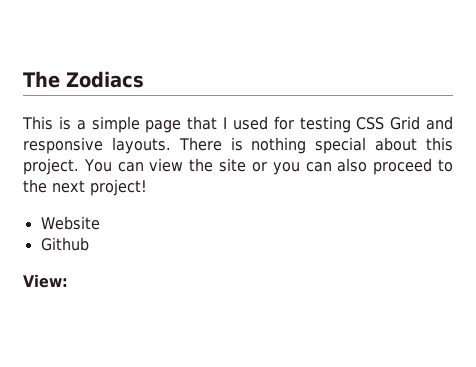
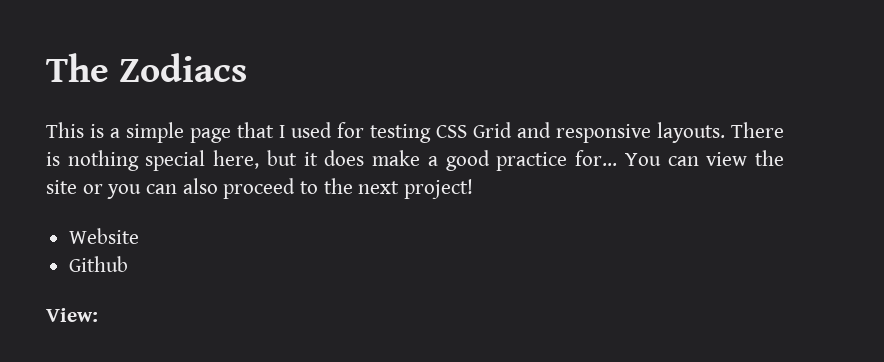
[375,137,453,151] [23,158,79,175] about this project. -> [213,150,618,171] here, but it does make a good practice for...

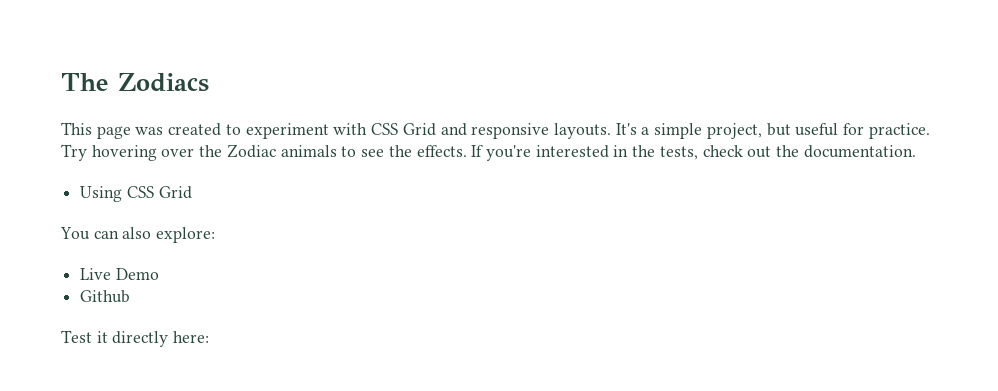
[90,122,431,143] is a simple page that I used for testing -> [96,123,368,139] page was created to experiment with
[731,122,784,138] [46,150,785,171] [46,178,474,199] [69,228,140,244] [69,256,129,272] [46,308,98,322] There is nothing special here, but it does make a good practice for... You can view the site or you can also proceed to the next project! // Website // Github // View: -> [615,123,930,139] [61,144,916,161] [80,186,192,202] [60,227,216,243] [80,268,159,280] [80,290,131,303] [61,330,210,347] It's a simple project, but useful for practice. Try hovering over the Zodiac animals to see the effects. If you're interested in the tests, check out the documentation. // Using CSS Grid // You can also explore: // Live Demo // Github // Test it directly here:

